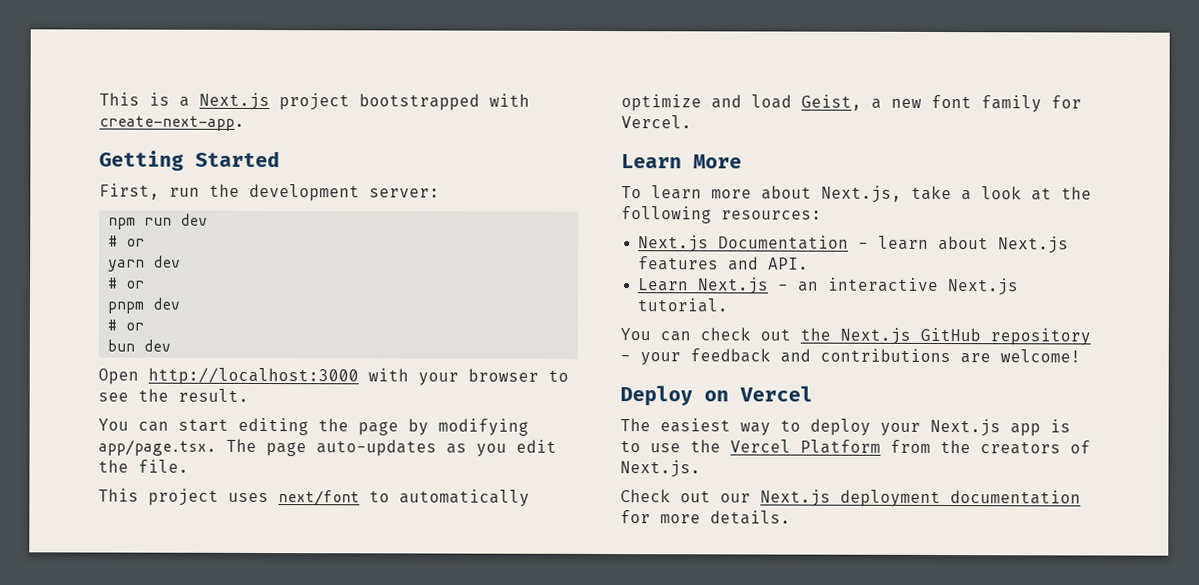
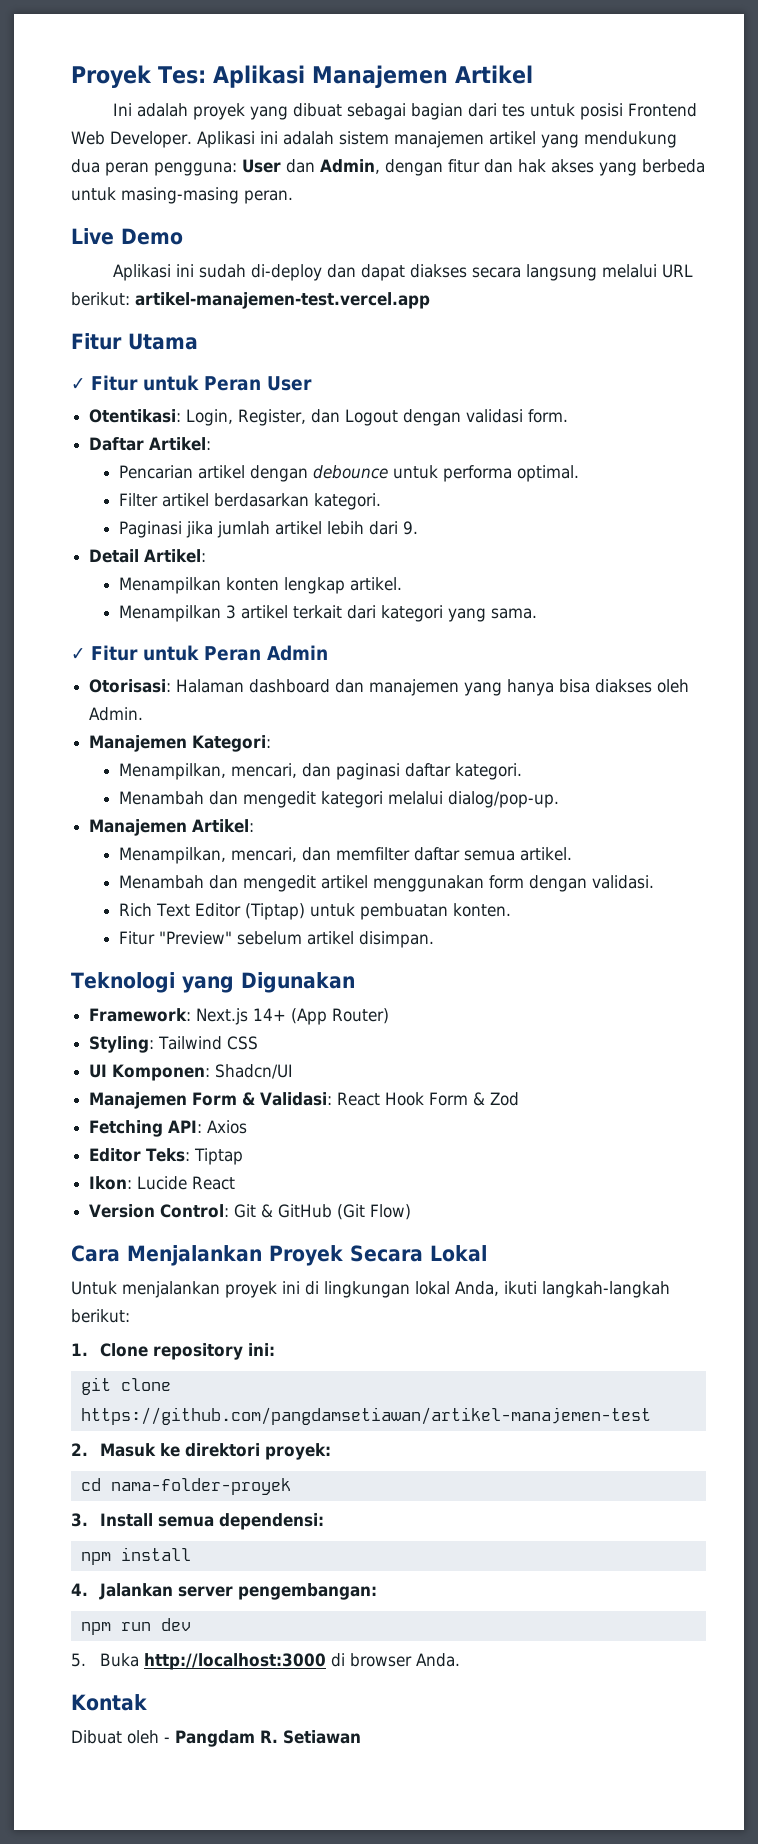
[99,92,530,111] [99,115,245,131] [99,150,280,171] [99,183,440,202] [108,213,209,230] [108,235,146,247] [108,255,182,272] [108,277,146,289] [107,297,181,314] [107,319,145,331] [107,339,172,352] [98,367,569,386] [98,388,249,402] [98,417,529,436] [98,438,557,457] [98,459,189,473] [98,488,530,507] [621,94,1082,113] [621,115,692,129] [621,154,742,169] [621,185,1092,203] [621,206,822,224] [638,235,1070,254] [638,256,810,271] [638,277,1020,296] [637,298,729,313] [620,327,1091,346] [620,348,1081,366] [620,385,813,407] [620,418,1071,437] [620,439,1091,455] [620,460,701,478] [620,489,1081,508] [620,510,791,525] This is a Next.js project bootstrapped with create-next-app. // Getting Started // First, run the development server: // npm run dev // # or // yarn dev // # or // pnpm dev // # or // bun dev // Open http://localhost:3000 with your browser to see the result. // You can start editing the page by modifying app/page.tsx. The page auto-updates as you edit the file. // This project uses next/font to automatically optimize and load Geist, a new font family for Vercel. // Learn More // To learn more about Next.js, take a look at the following resources: // Next.js Documentation - learn about Next.js features and API. // Learn Next.js - an interactive Next.js tutorial. // You can check out the Next.js GitHub repository - your feedback and contributions are welcome! // Deploy on Vercel // The easiest way to deploy your Next.js app is to use the Vercel Platform from the creators of Next.js. // Check out our Next.js deployment documentation for more details. -> [71,65,533,88] [113,103,698,120] [71,131,677,148] [71,159,705,176] [71,187,293,204] [71,228,183,245] [113,264,694,281] [71,292,430,309] [71,333,198,350] [71,375,312,391] [89,409,569,426] [89,437,212,451] [118,465,579,482] [118,493,381,510] [118,521,418,538] [89,549,207,563] [118,577,402,594] [118,605,537,622] [71,645,328,661] [89,679,690,696] [89,707,144,721] [89,735,272,752] [118,763,522,780] [118,791,559,808] [89,819,255,836] [118,847,572,864] [118,875,654,892] [118,903,511,920] [118,931,434,948] [71,972,355,993] [89,1008,390,1025] [89,1036,259,1053] [89,1064,294,1081] [89,1092,520,1109] [89,1120,248,1137] [89,1148,244,1165] [89,1176,236,1190] [89,1204,412,1220] [71,1245,487,1266] [71,1281,670,1298] [71,1309,130,1323] [71,1343,276,1360] [80,1377,171,1395] [80,1407,651,1425] [71,1443,332,1460] [80,1478,291,1495] [71,1513,325,1530] [80,1547,191,1565] [71,1583,378,1600] [80,1618,191,1635] [71,1653,461,1670] [71,1694,147,1711] [71,1730,361,1747] Proyek Tes: Aplikasi Manajemen Artikel // Ini adalah proyek yang dibuat sebagai bagian dari tes untuk posisi Frontend Web Developer. Aplikasi ini adalah sistem manajemen artikel yang mendukung dua peran pengguna: User dan Admin, dengan fitur dan hak akses yang berbeda untuk masing-masing peran. // Live Demo // Aplikasi ini sudah di-deploy dan dapat diakses secara langsung melalui URL berikut: artikel-manajemen-test.vercel.app // Fitur Utama // ✓ Fitur untuk Peran User // Otentikasi: Login, Register, dan Logout dengan validasi form. // Daftar Artikel: // Pencarian artikel dengan debounce untuk performa optimal. // Filter artikel berdasarkan kategori. // Paginasi jika jumlah artikel lebih dari 9. // Detail Artikel: // Menampilkan konten lengkap artikel. // Menampilkan 3 artikel terkait dari kategori yang sama. // ✓ Fitur untuk Peran Admin // Otorisasi: Halaman dashboard dan manajemen yang hanya bisa diakses oleh Admin. // Manajemen Kategori: // Menampilkan, mencari, dan paginasi daftar kategori. // Menambah dan mengedit kategori melalui dialog/pop-up. // Manajemen Artikel: // Menampilkan, mencari, dan memfilter daftar semua artikel. // Menambah dan mengedit artikel menggunakan form dengan validasi. // Rich Text Editor (Tiptap) untuk pembuatan konten. // Fitur "Preview" sebelum artikel disimpan. // Teknologi yang Digunakan // Framework: Next.js 14+ (App Router) // Styling: Tailwind CSS // UI Komponen: Shadcn/UI // Manajemen Form & Validasi: React Hook Form & Zod // Fetching API: Axios // Editor Teks: Tiptap // Ikon: Lucide React // Version Control: Git & GitHub (Git Flow) // Cara Menjalankan Proyek Secara Lokal // Untuk menjalankan proyek ini di lingkungan lokal Anda, ikuti langkah-langkah berikut: // 1. Clone repository ini: // git clone https://github.com/pangdamsetiawan/artikel-manajemen-test // 2. Masuk ke direktori proyek: // cd nama-folder-proyek // 3. Install semua dependensi: // npm install // 4. Jalankan server pengembangan: // npm run dev // 5. Buka http://localhost:3000 di browser Anda. // Kontak // Dibuat oleh - Pangdam R. Setiawan

